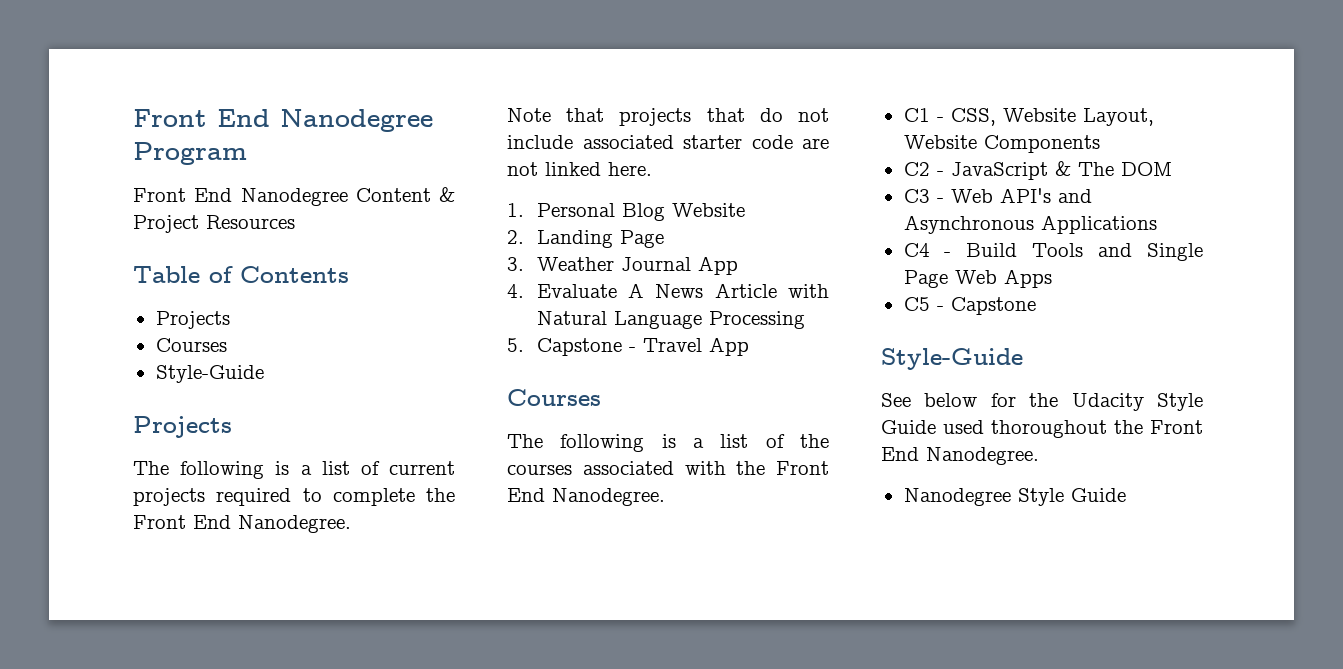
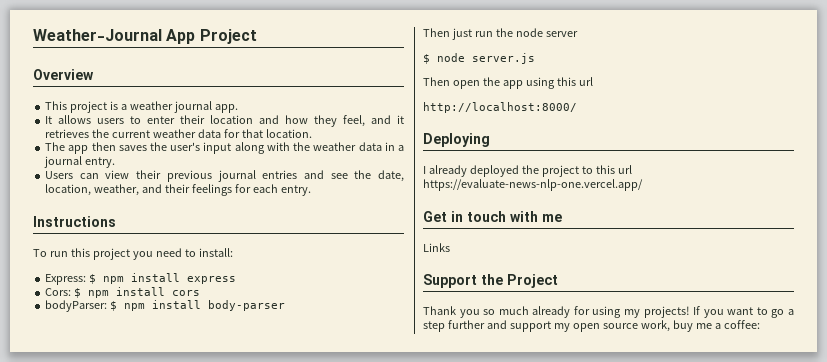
[133,109,433,132] [133,142,247,165] [133,187,455,206] [133,215,295,233] [133,266,349,283] [155,311,230,329] [155,338,227,352] [155,365,264,383] [133,416,232,438] [133,461,455,479] [133,488,455,506] [133,515,351,533] [507,108,829,126] [507,135,829,149] [507,162,652,176] [507,203,745,221] [507,230,664,248] [507,256,738,275] [507,283,829,298] [536,311,805,329] [507,337,749,356] [507,389,601,406] [507,434,829,452] [507,461,829,475] [507,488,665,506] [903,108,1154,126] [903,135,1100,153] [903,161,1172,180] [903,188,1092,203] [903,215,1157,234] [903,243,1203,261] [903,269,1052,288] [903,297,1036,315] [881,348,1023,370] [881,393,1203,411] [881,420,1203,438] [881,447,1039,465] [903,488,1126,506] Front End Nanodegree Program // Front End Nanodegree Content & Project Resources // Table of Contents // Projects // Courses // Style-Guide // Projects // The following is a list of current projects required to complete the Front End Nanodegree. // Note that projects that do not include associated starter code are not linked here. // 1. Personal Blog Website // 2. Landing Page // 3. Weather Journal App // 4. Evaluate A News Article with Natural Language Processing // 5. Capstone - Travel App // Courses // The following is a list of the courses associated with the Front End Nanodegree. // C1 - CSS, Website Layout, Website Components // C2 - JavaScript & The DOM // C3 - Web API's and Asynchronous Applications // C4 - Build Tools and Single Page Web Apps // C5 - Capstone // Style-Guide // See below for the Udacity Style Guide used thoroughout the Front End Nanodegree. // Nanodegree Style Guide -> [33,29,257,44] [33,69,94,80] [45,101,238,113] [45,115,405,127] [45,129,312,138] [45,142,404,154] [44,156,116,168] [45,170,404,182] [45,184,311,196] [33,216,116,227] [33,248,233,260] [45,273,237,285] [45,287,201,298] [45,300,286,312] [423,28,578,40] [423,53,535,64] [423,77,593,89] [423,102,577,113] [423,133,490,147] [423,165,632,177] [423,179,643,191] [423,211,562,222] [423,243,450,252] [423,274,558,288] [423,306,794,318] [423,320,760,332] Weather-Journal App Project // Overview // This project is a weather journal app. // It allows users to enter their location and how they feel, and it retrieves the current weather data for that location. // The app then saves the user's input along with the weather data in a journal entry. // Users can view their previous journal entries and see the date, location, weather, and their feelings for each entry. // Instructions // To run this project you need to install: // Express: $ npm install express // Cors: $ npm install cors // bodyParser: $ npm install body-parser // Then just run the node server // $ node server.js // Then open the app using this url // http://localhost:8000/ // Deploying // I already deployed the project to this url https://evaluate-news-nlp-one.vercel.app/ // Get in touch with me // Links // Support the Project // Thank you so much already for using my projects! If you want to go a step further and support my open source work, buy me a coffee:

